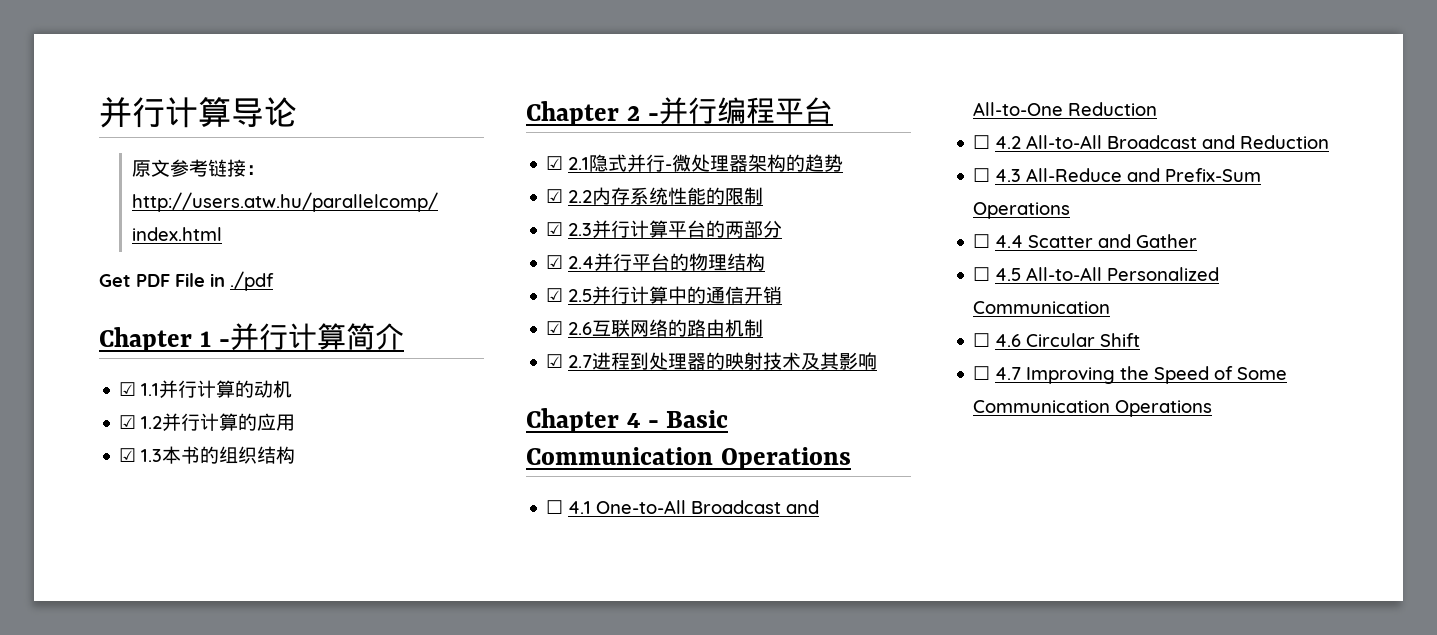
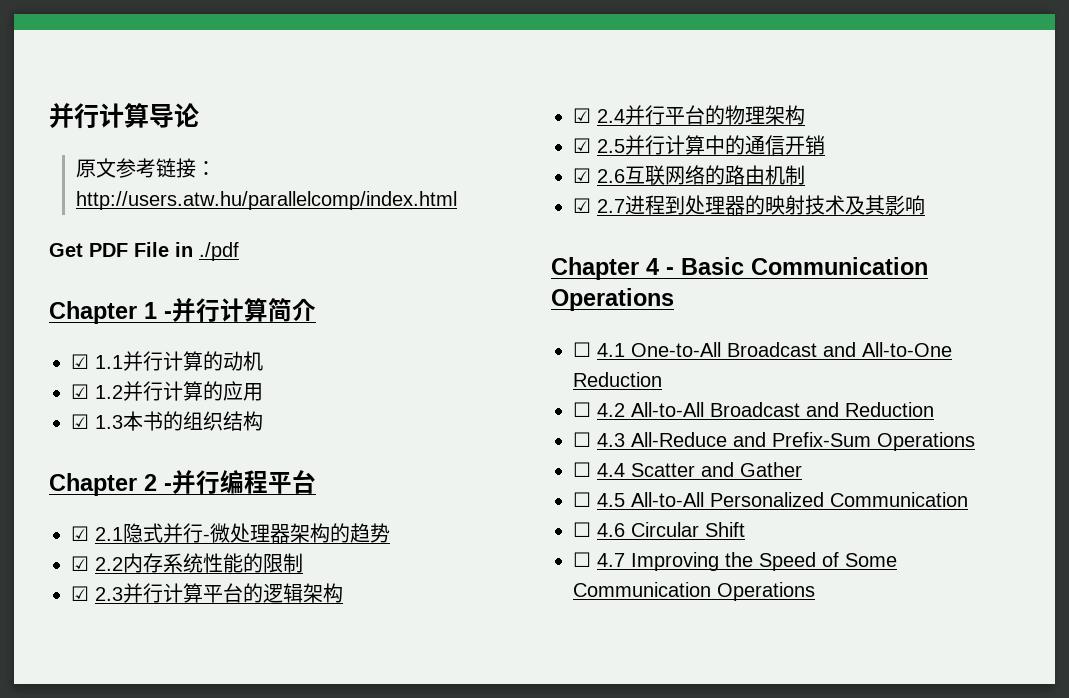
[725,220,783,238] 两部分 -> [263,583,343,603] 逻辑架构
[727,253,747,271] 结 -> [765,105,785,125] 架

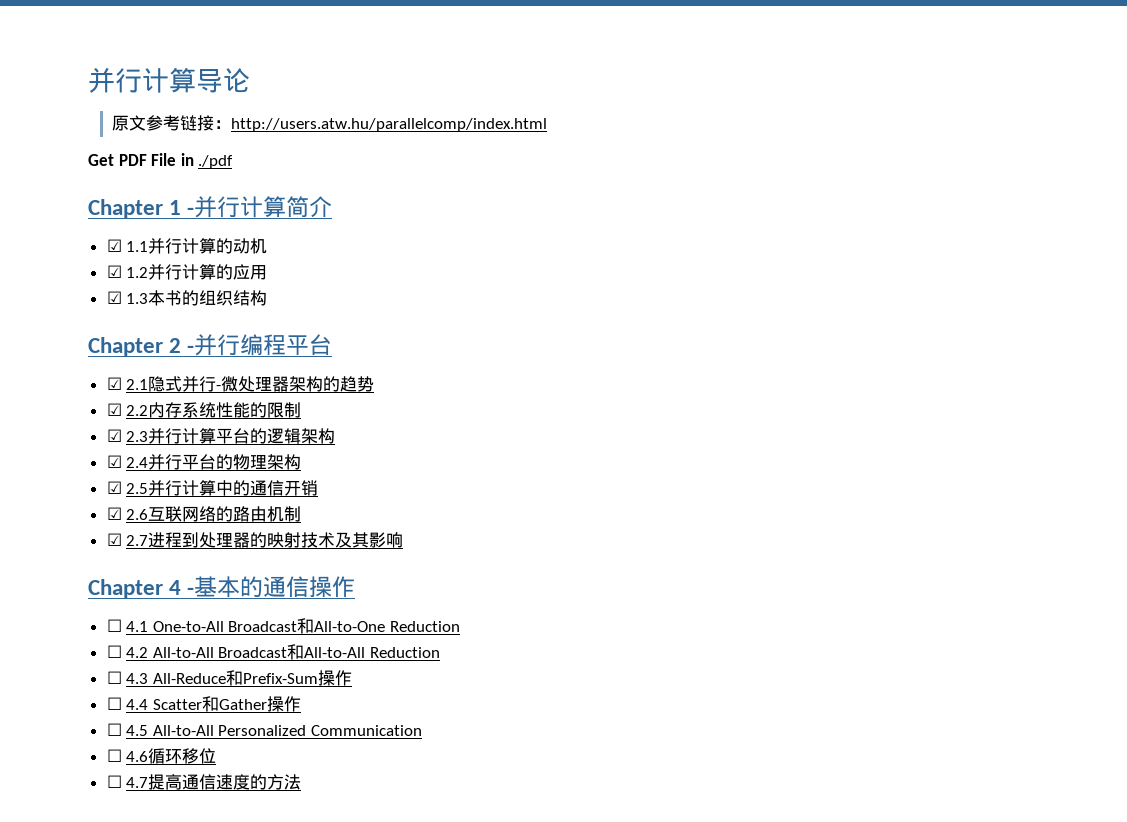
[681,257,928,275] [551,288,674,311] Basic Communication Operations -> [194,576,356,598] 基本的通信操作
[823,342,856,357] and -> [297,618,315,634] 和
[806,402,839,417] and -> [287,644,366,660] 和All-to-All
[733,432,975,451] and Prefix-Sum Operations -> [225,670,352,686] 和Prefix-Sum操作
[701,462,734,477] and -> [201,696,219,712] 和
(802, 469) none -> [266,696,301,712] 操作
[631,522,745,537] Circular Shift -> [148,748,217,764] 循环移位
[631,552,897,571] [573,582,815,601] Improving the Speed of Some Communication Operations -> [148,774,302,790] 提高通信速度的方法

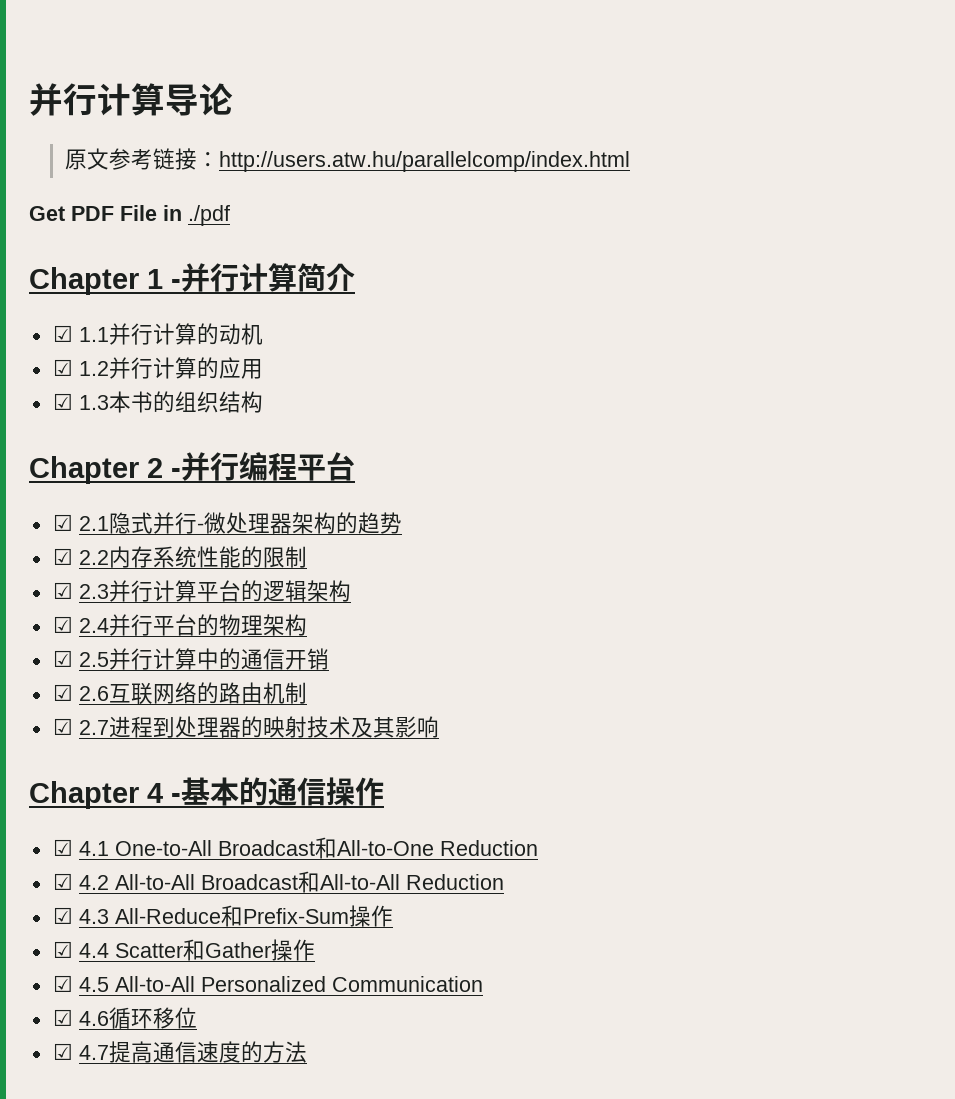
[106,619,122,632] ☐ -> [52,839,73,856] ☑
[106,645,122,658] ☐ -> [52,873,73,890] ☑
[106,671,122,684] ☐ -> [52,907,73,924] ☑
[106,697,122,710] ☐ -> [52,941,73,958] ☑
[106,723,122,736] ☐ -> [52,975,73,992] ☑
[106,749,122,762] ☐ -> [52,1009,73,1026] ☑
[106,775,122,788] ☐ -> [52,1043,73,1060] ☑

